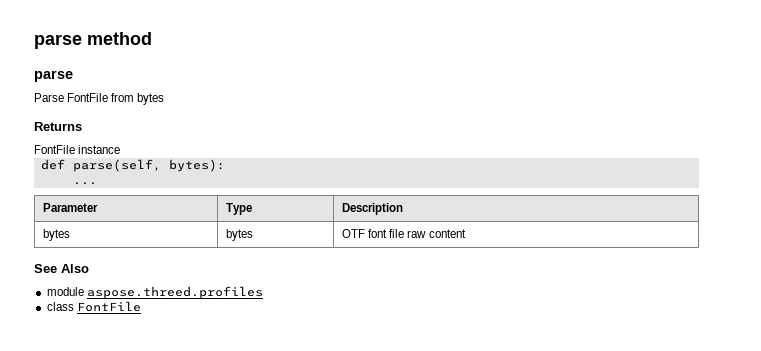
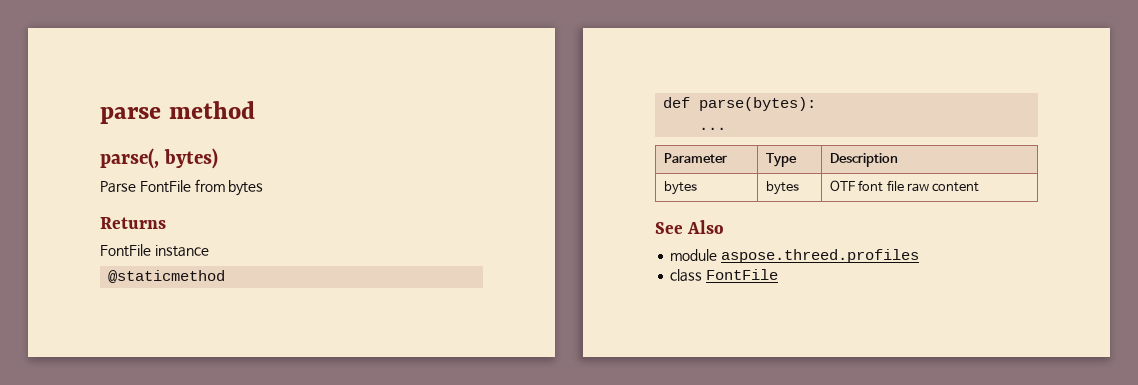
[34,70,73,82] parse -> [100,148,218,169] parse(, bytes)
(121, 149) none -> [108,270,226,283] // @staticmethod
[72,159,225,172] parse(self, bytes): -> [699,97,817,111] parse(bytes):

